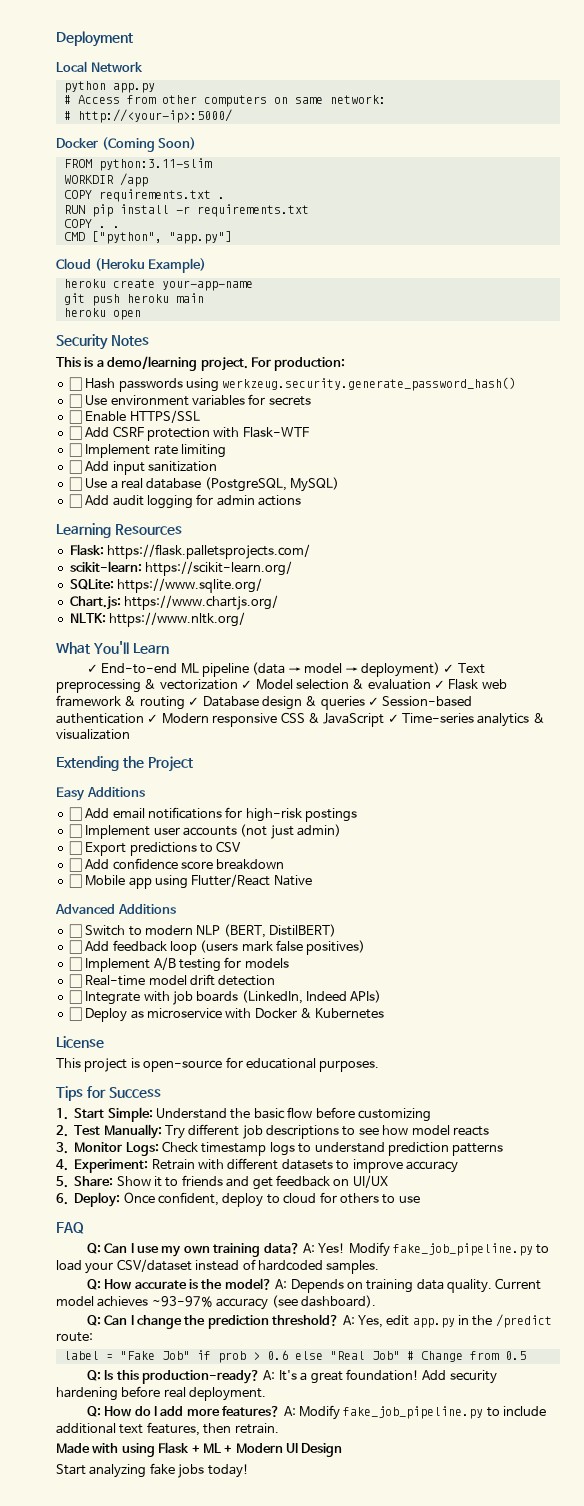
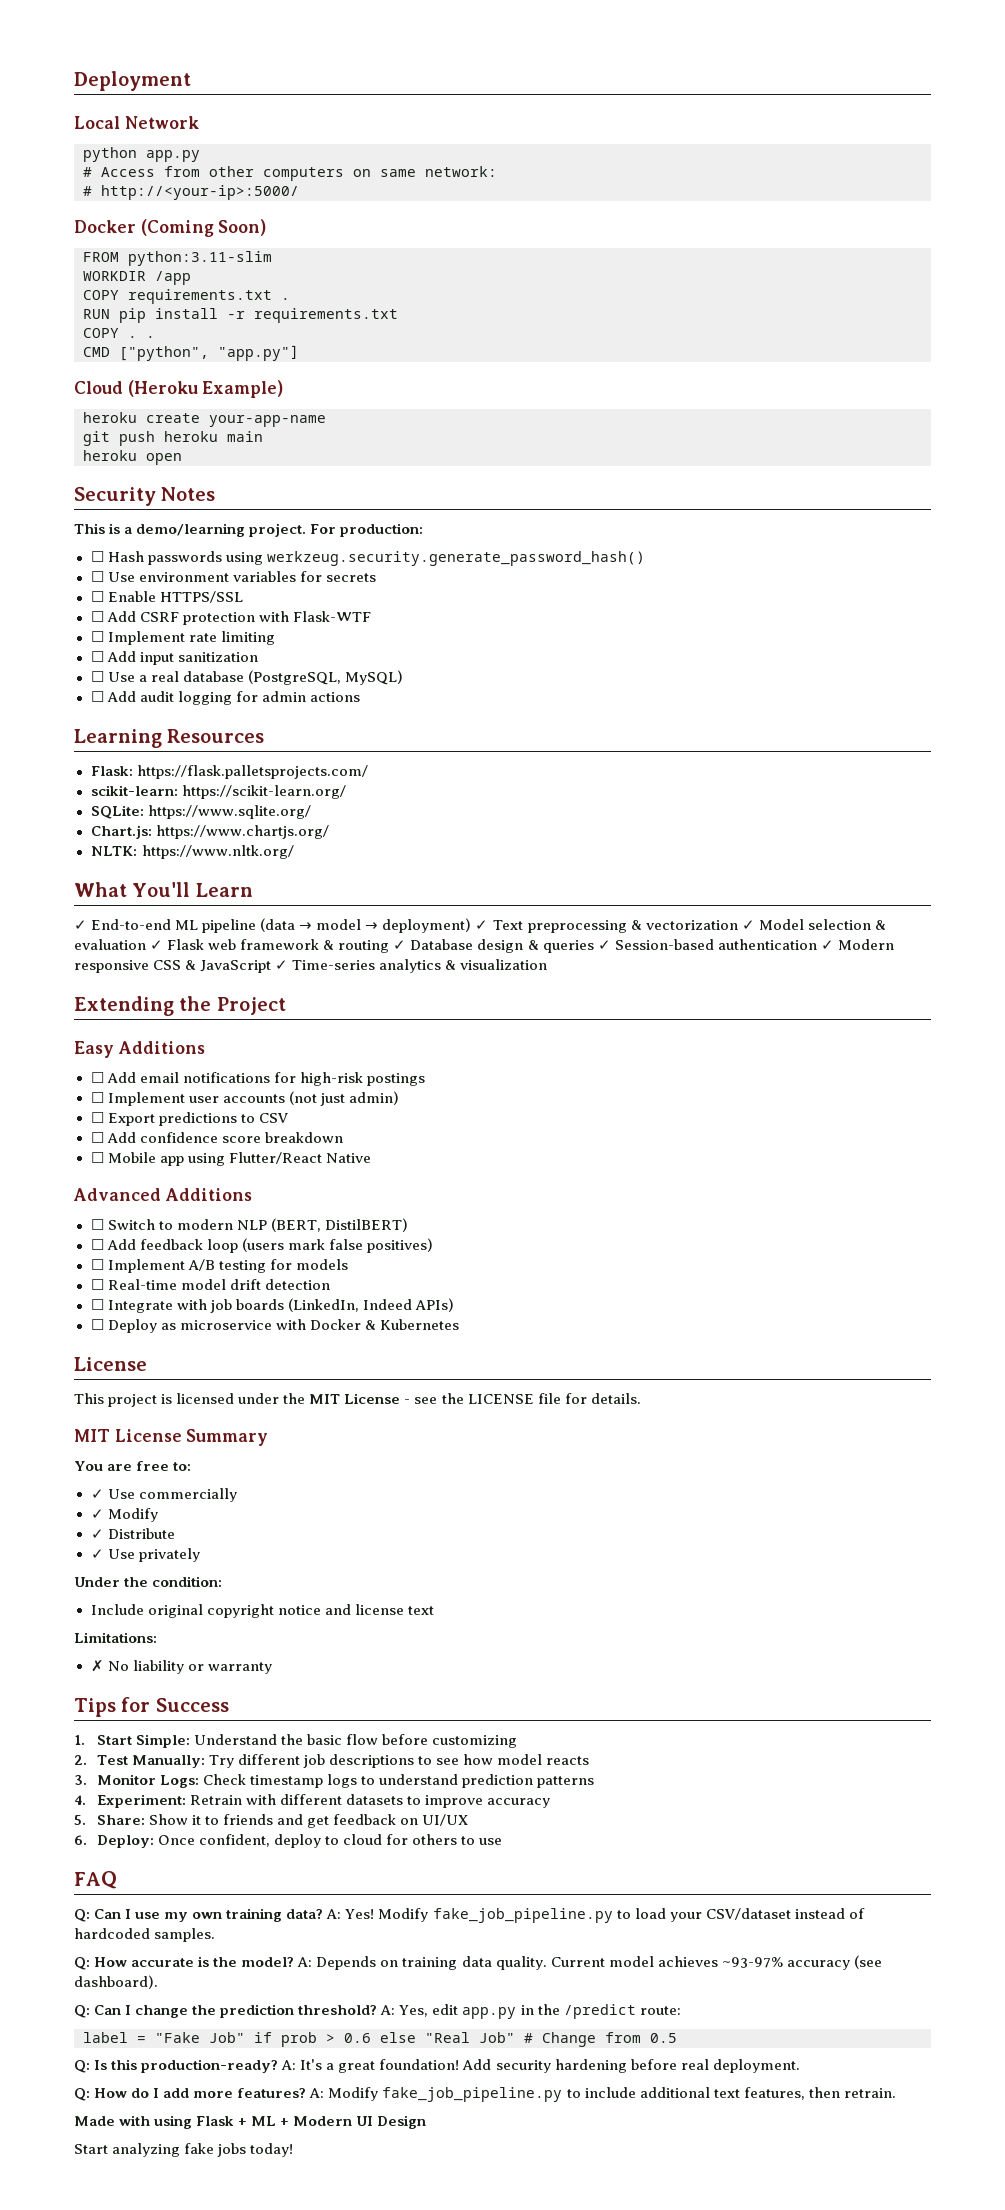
[143,1057,380,1072] open-source for educational purposes. -> [176,1393,641,1404] [74,1429,269,1446] [74,1461,192,1471] [90,1488,237,1502] [90,1508,158,1522] [90,1528,175,1539] [90,1548,200,1562] [74,1576,223,1587] [90,1604,434,1618] [74,1632,157,1643] [90,1660,272,1674] licensed under the MIT License - see the LICENSE file for details. // MIT License Summary // You are free to: // ✓ Use commercially // ✓ Modify // ✓ Distribute // ✓ Use privately // Under the condition: // Include original copyright notice and license text // Limitations: // ✗ No liability or warranty

